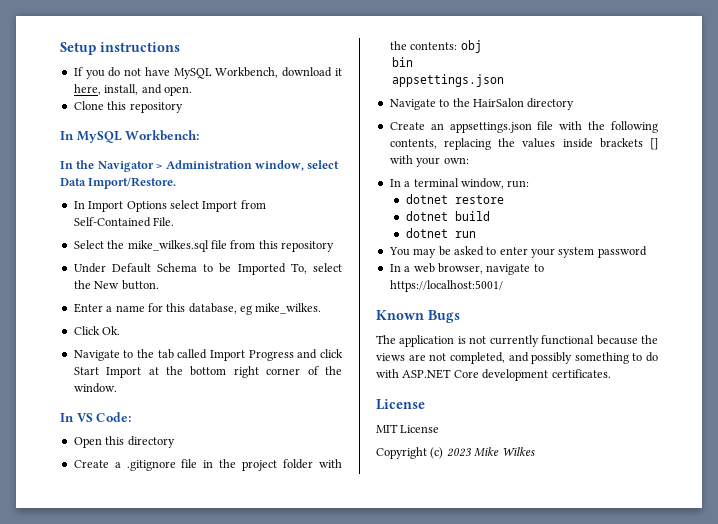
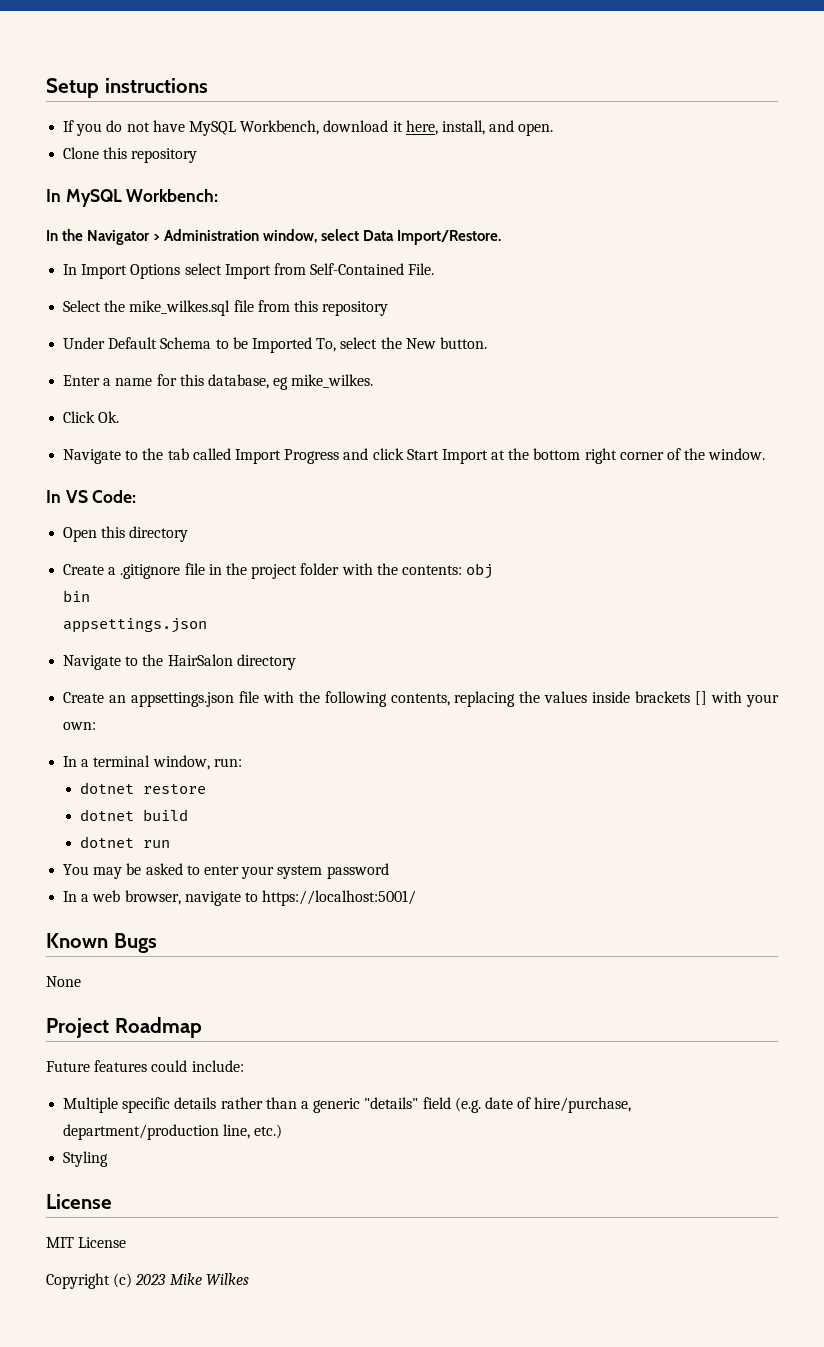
[376,335,658,347] [376,352,658,364] [376,369,611,381] The application is not currently functional because the views are not completed, and possibly something to do with ASP.NET Core development certificates. -> [46,976,81,987] [46,1017,202,1038] [46,1060,244,1072] [63,1097,632,1113] [63,1124,283,1140] [63,1151,109,1167] None // Project Roadmap // Future features could include: // Multiple specific details rather than a generic "details" field (e.g. date of hire/purchase, department/production line, etc.) // Styling

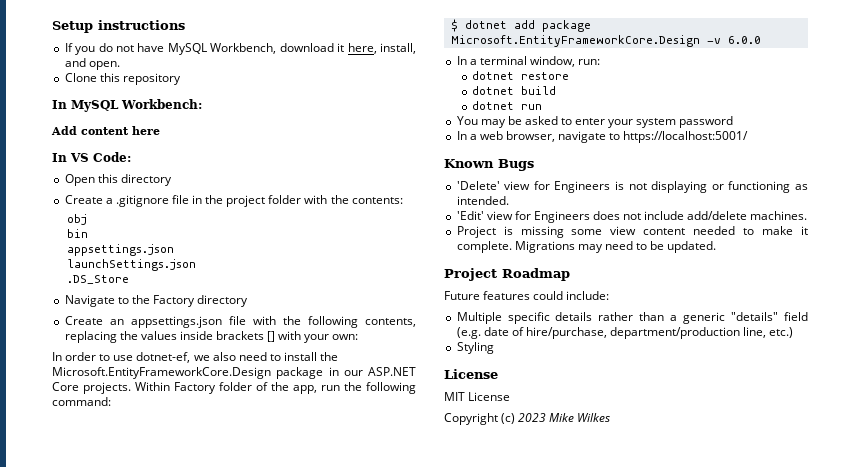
[46,229,502,245] [63,263,435,279] [63,300,389,316] [63,337,487,353] [63,374,374,390] [63,411,120,423] [63,448,766,464] In the Navigator > Administration window, select Data Import/Restore. // In Import Options select Import from Self-Contained File. // Select the mike_wilkes.sql file from this repository // Under Default Schema to be Imported To, select the New button. // Enter a name for this database, eg mike_wilkes. // Click Ok. // Navigate to the tab called Import Progress and click Start Import at the bottom right corner of the window. -> [51,126,160,135] Add content here
(462, 570) none -> (403, 200) //
[63,654,233,670] // Navigate to the HairSalon -> [67,259,197,271] [67,275,130,284] [64,295,195,307] // launchSettings.json // .DS_Store // Navigate to the Factory
(97, 726) none -> [52,352,339,363] [52,367,417,379] [52,382,416,394] [52,397,111,406] [450,19,591,32] [450,35,761,47] // In order to use dotnet-ef, we also need to install the Microsoft.EntityFrameworkCore.Design package in our ASP.NET Core projects. Within Factory folder of the app, run the following command: // $ dotnet add package Microsoft.EntityFrameworkCore.Design -v 6.0.0
[46,976,81,987] // None -> [456,181,808,193] [456,196,509,205] [456,211,808,223] [456,226,808,238] [456,241,717,253] // 'Delete' view for Engineers is not displaying or functioning as intended. // 'Edit' view for Engineers does not include add/delete machines. // Project is missing some view content needed to make it complete. Migrations may need to be updated.

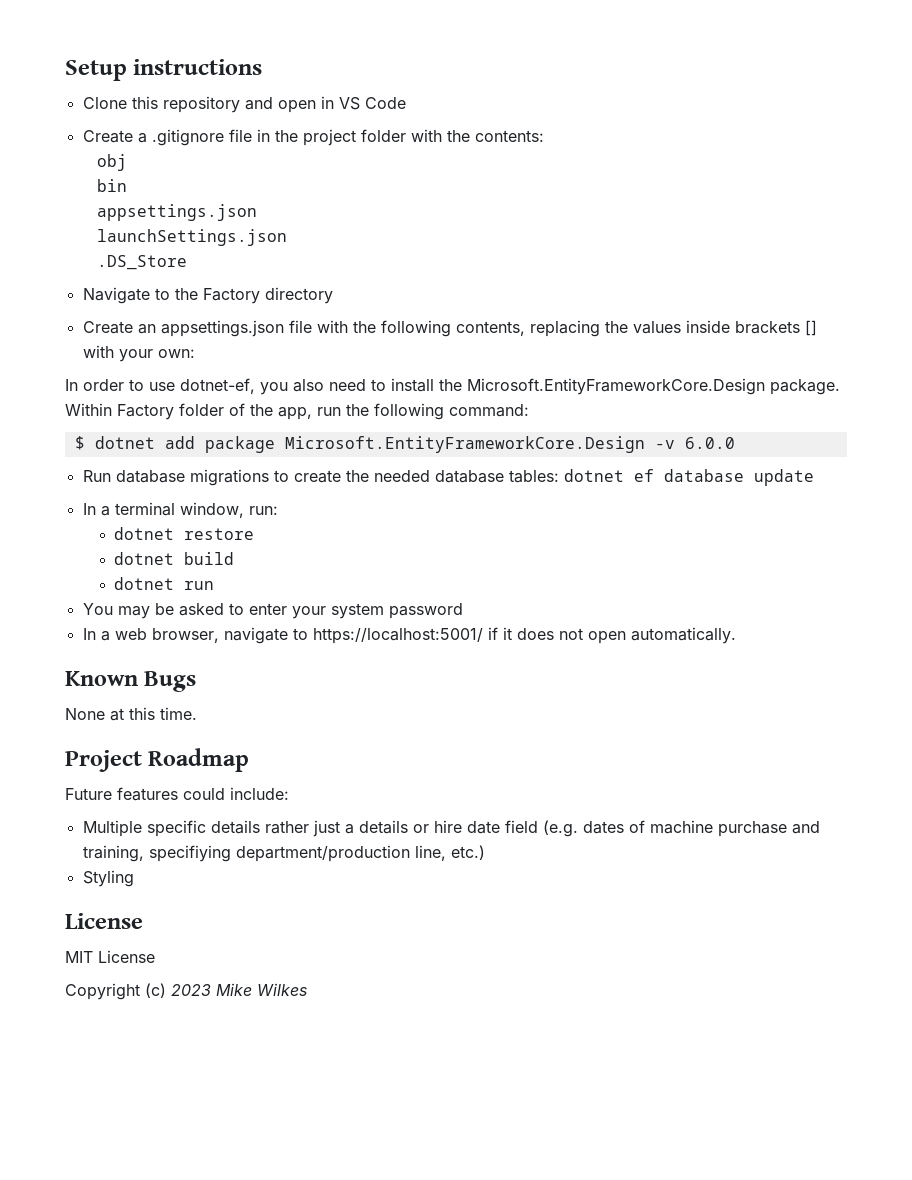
[64,43,417,55] [64,58,120,70] [64,73,181,85] [52,99,202,112] [51,126,160,135] [52,152,131,162] [64,174,172,186] If you do not have MySQL Workbench, download it here, install, and open. // Clone this repository // In MySQL Workbench: // Add content here // In VS Code: // Open this directory -> [82,96,406,113] Clone this repository and open in VS Code
[193,355,210,361] we -> [260,382,288,395] you
[276,367,417,379] [52,382,131,394] package in our ASP.NET Core projects. -> [770,379,840,395] package.
(761, 40) none -> [82,469,814,486] // Run database migrations to create the needed database tables: dotnet ef database update
[444,159,534,171] [456,181,808,193] [456,196,509,205] [456,211,808,223] [456,226,808,238] [456,241,717,253] // Known Bugs // 'Delete' view for Engineers is not displaying or functioning as intended. // 'Edit' view for Engineers does not include add/delete machines. // Project is missing some view content needed to make it complete. Migrations may need to be updated. -> [487,627,736,644] [65,671,197,692] [65,707,197,721] if it does not open automatically. // Known Bugs // None at this time.
[639,312,808,324] [456,327,607,339] than a generic "details" field (e.g. date of hire/purchase, -> [312,820,820,837] [82,845,231,862] just a details or hire date field (e.g. dates of machine purchase and training, specifiying

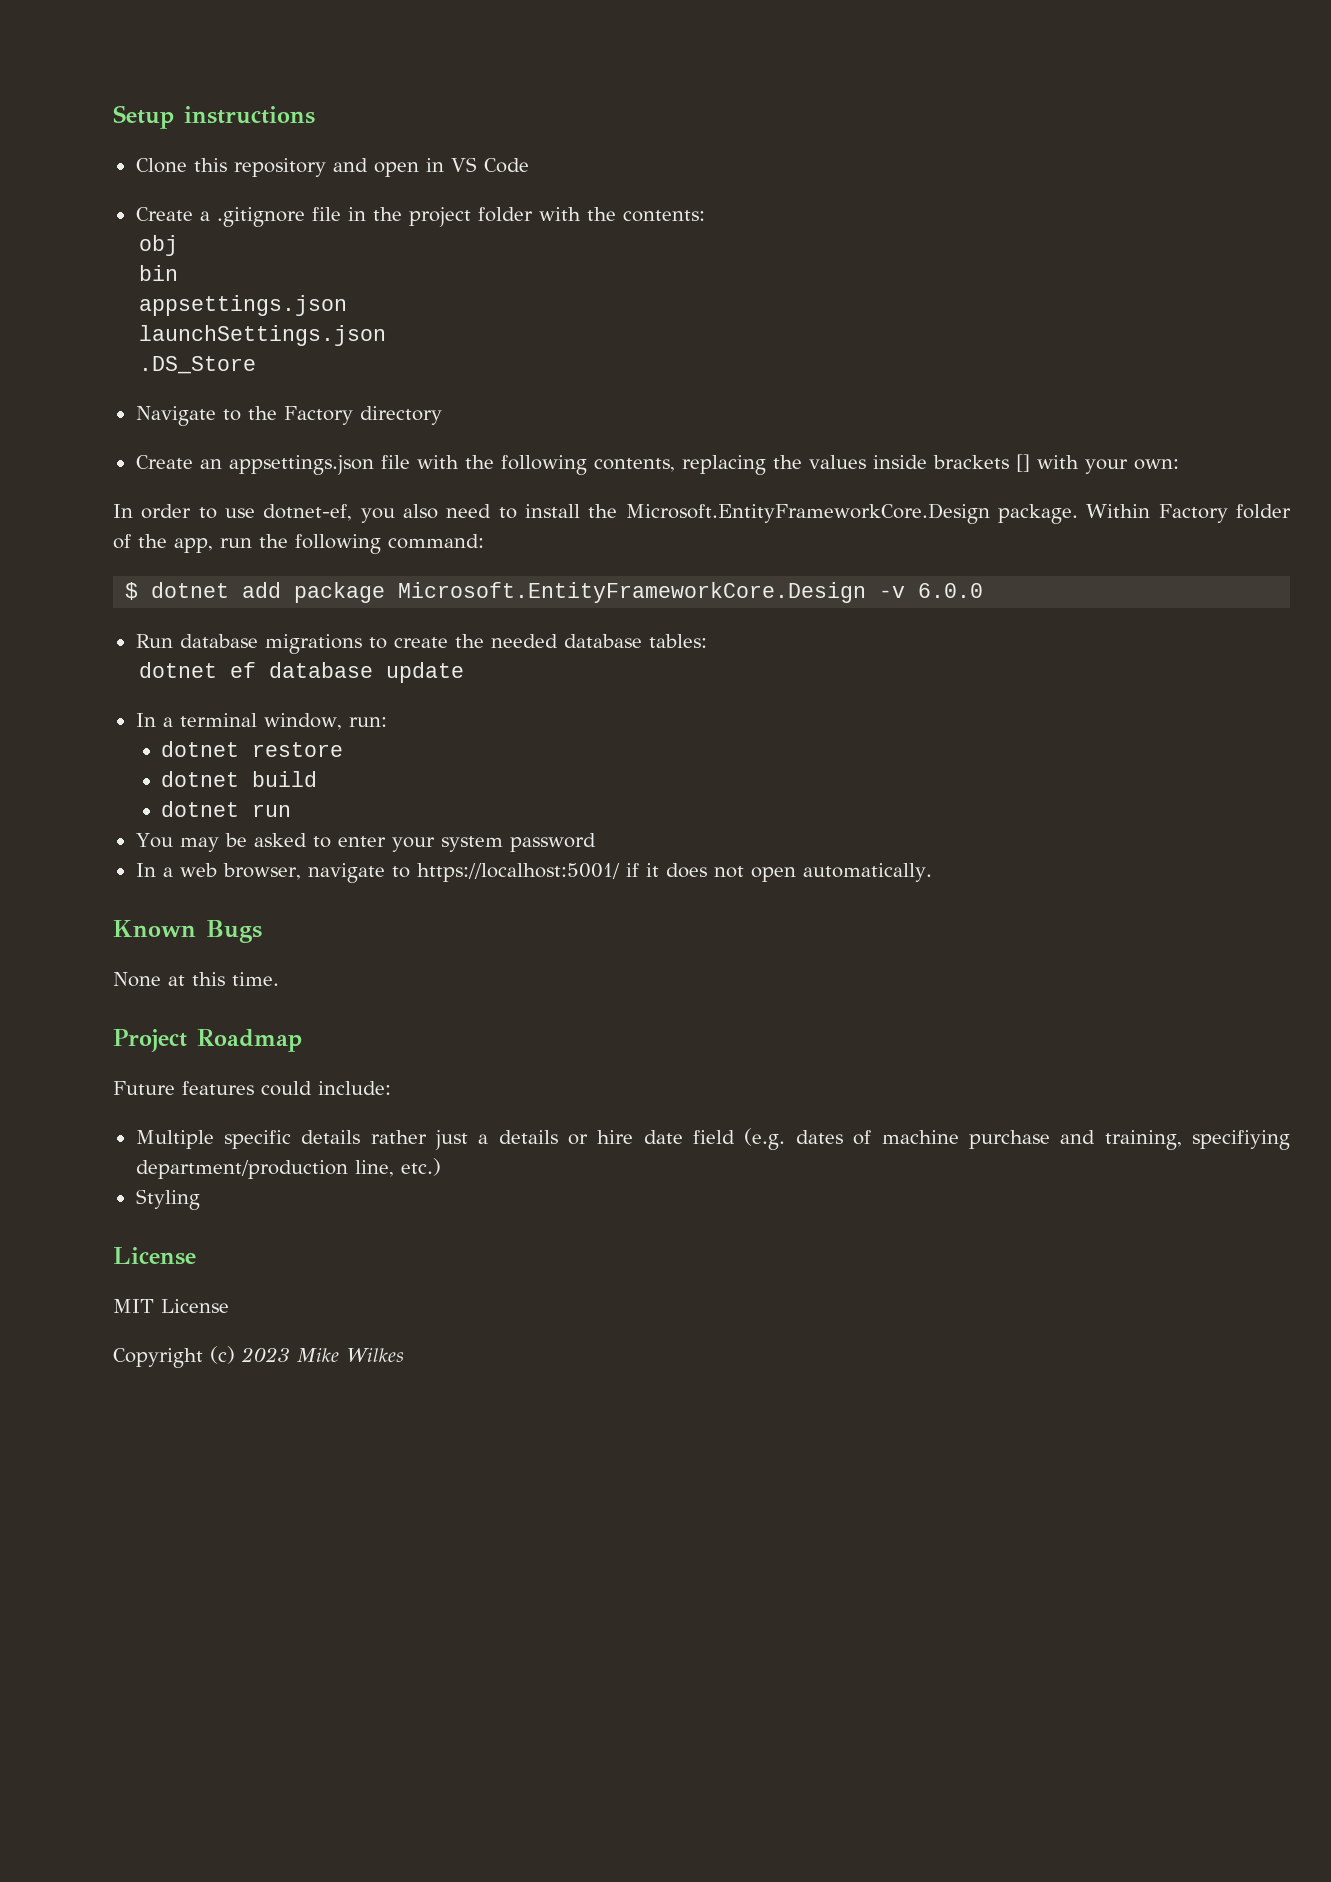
(559, 476) none -> (707, 641) //

